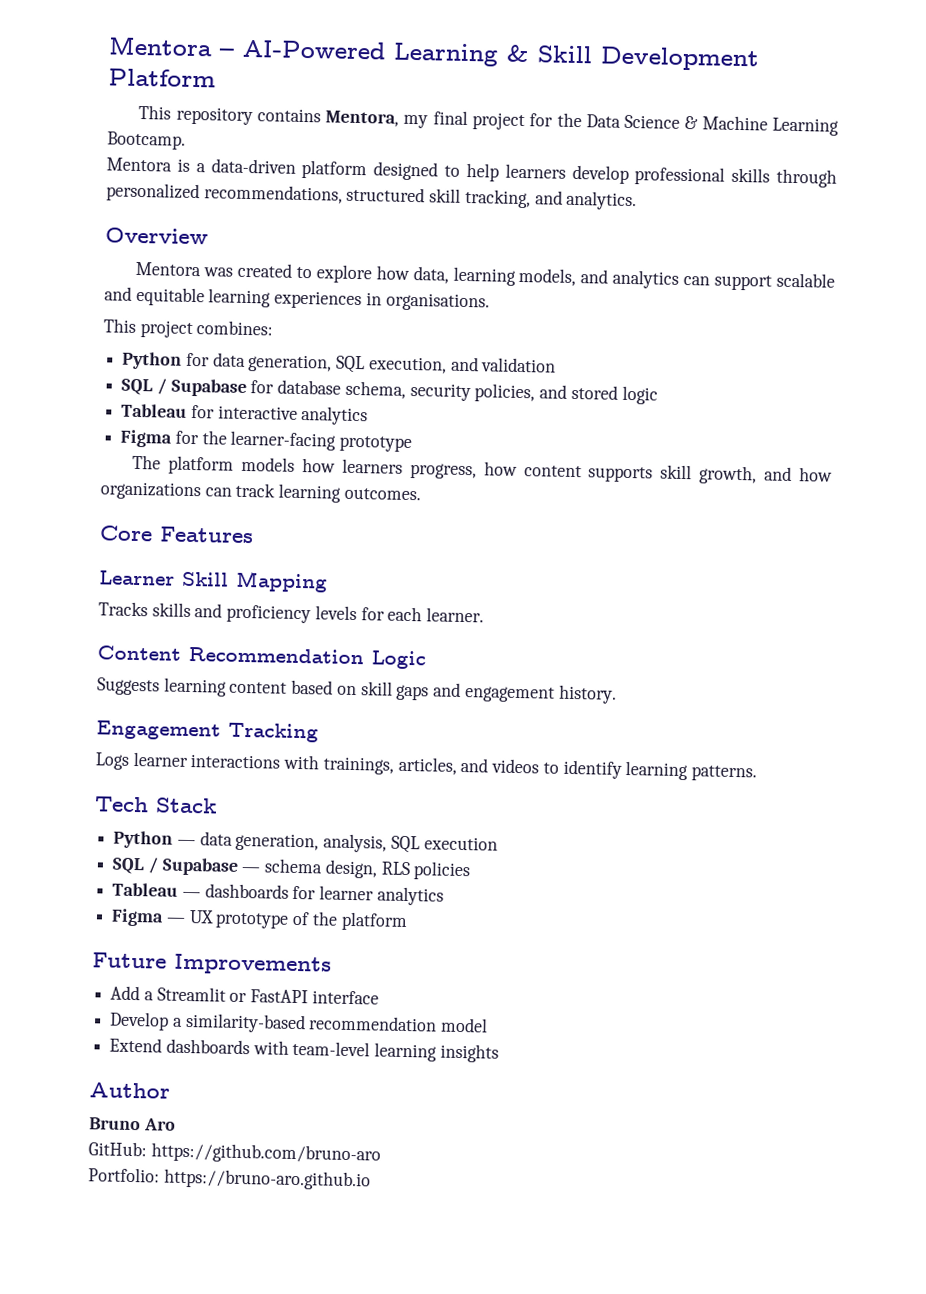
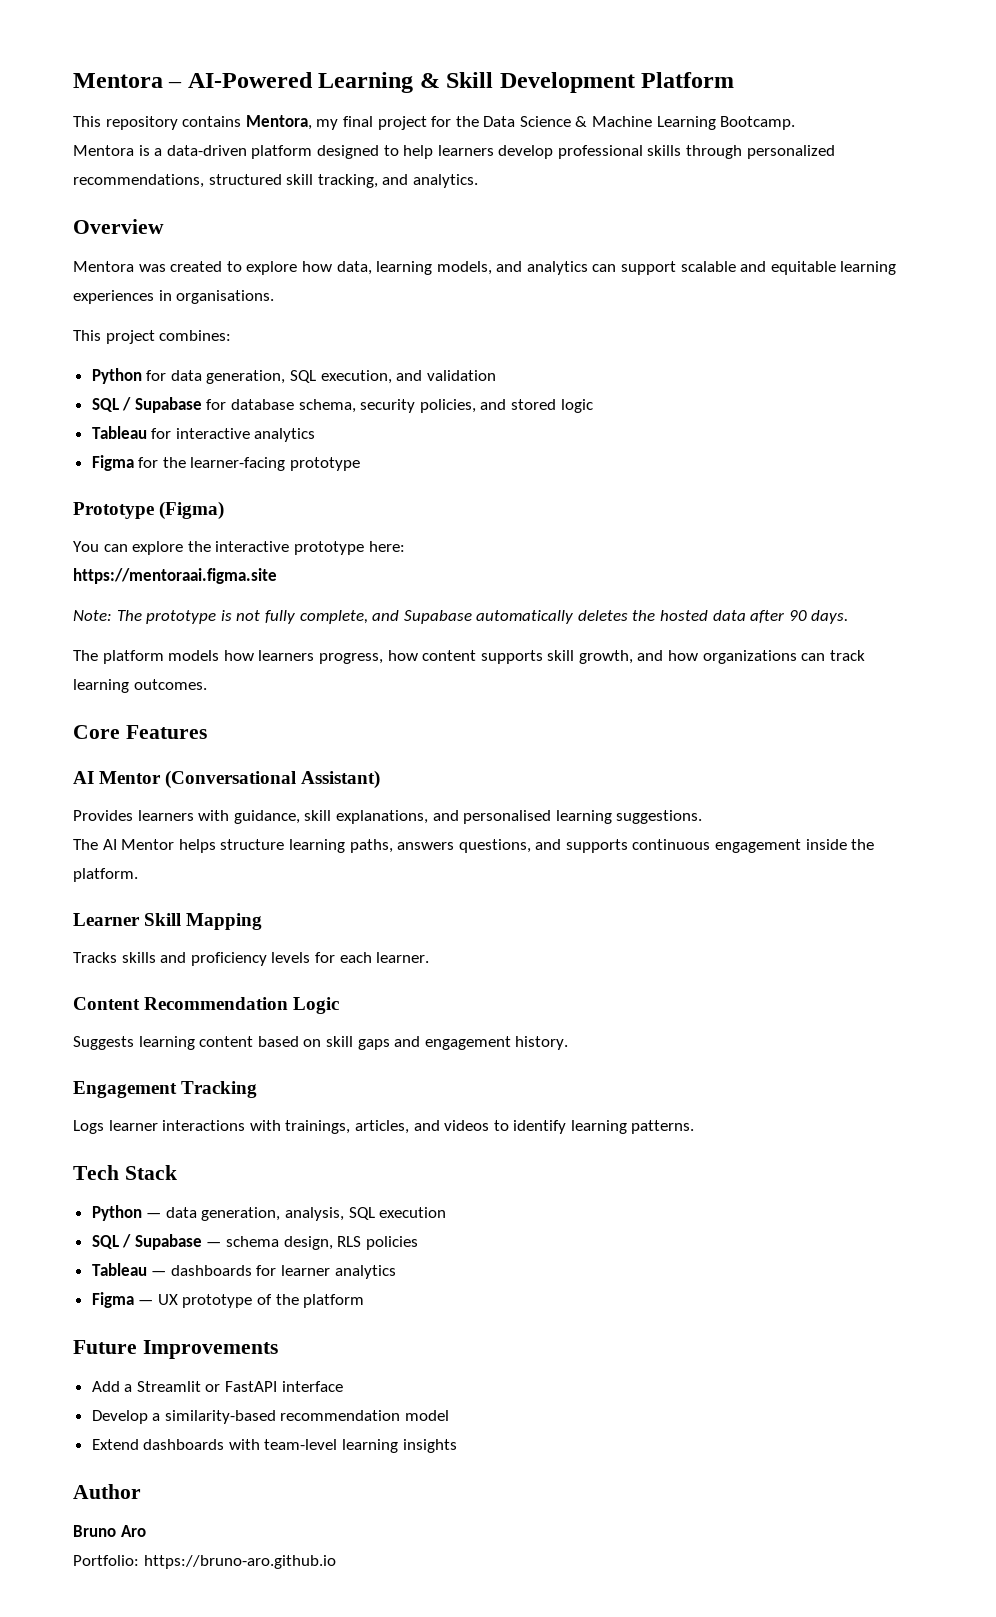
(413, 444) none -> [73,501,225,520] [73,541,405,555] [73,568,277,584] [73,610,849,624] // Prototype (Figma) // You can explore the interactive prototype here: // https://mentoraai.figma.site // Note: The prototype is not fully complete, and Supabase automatically deletes the hosted data after 90 days.
(254, 535) none -> [73,770,381,789] [73,810,703,824] [73,839,875,853] [73,868,138,882] // AI Mentor (Conversational Assistant) // Provides learners with guidance, skill explanations, and personalised learning suggestions. // The AI Mentor helps structure learning paths, answers questions, and supports continuous engagement inside the platform.
[88,1141,381,1165] // GitHub: https://github.com/bruno-aro -> (146, 1531) none

